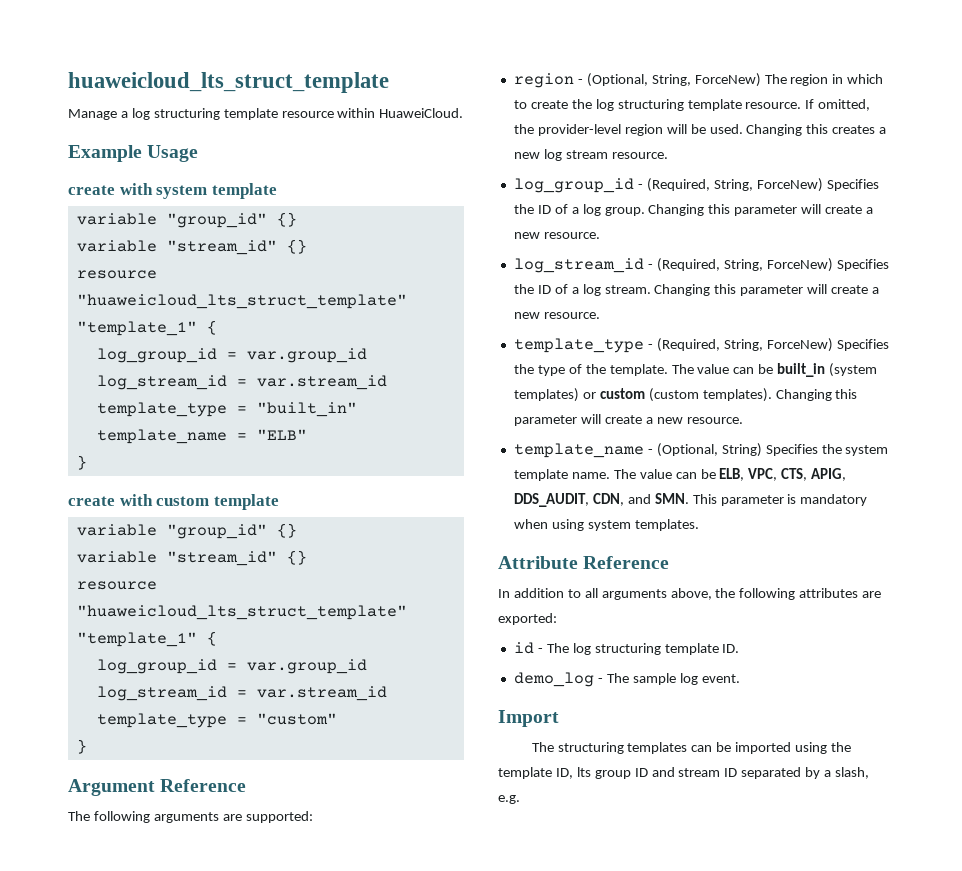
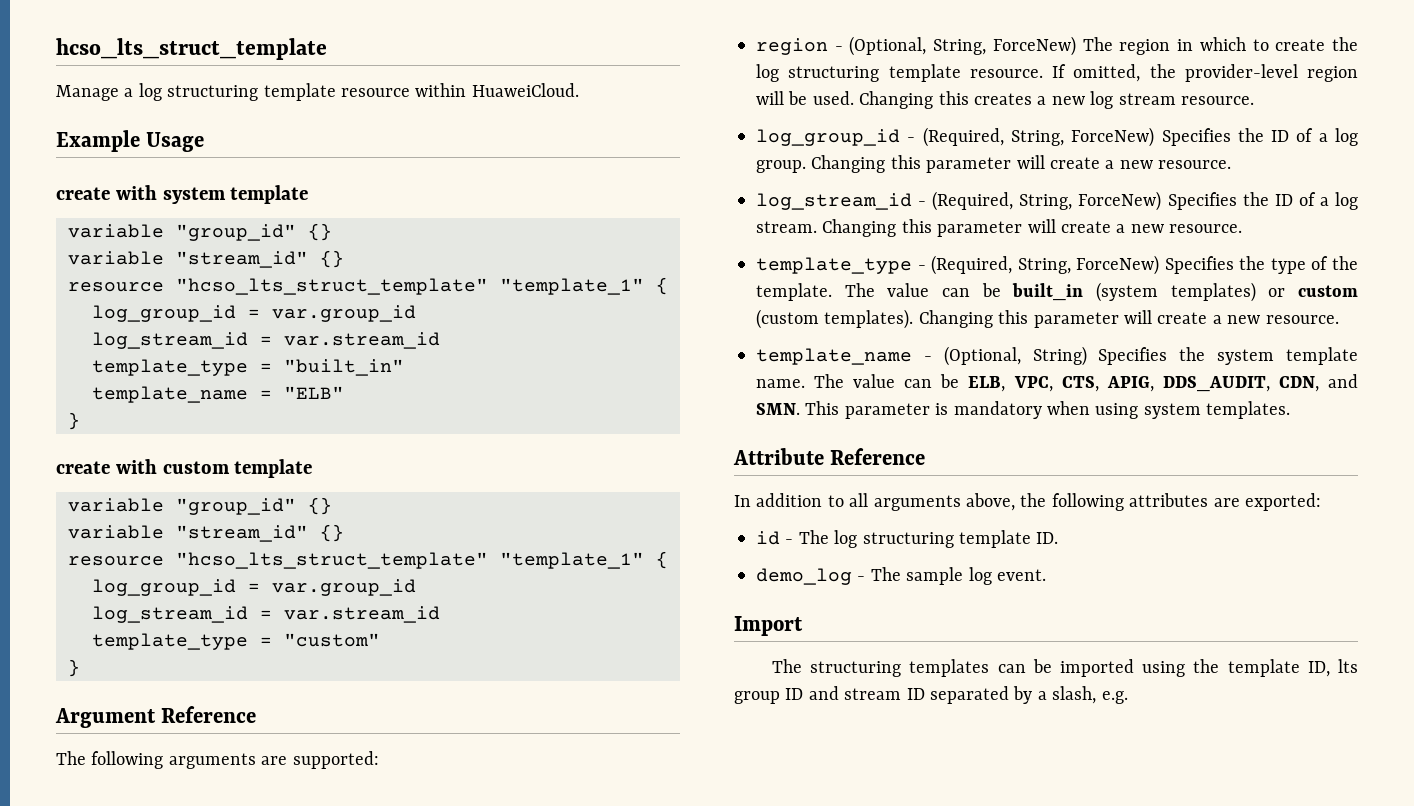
[68,72,389,93] huaweicloud_lts_struct_template -> [56,38,327,60] hcso_lts_struct_template
[76,294,407,309] "huaweicloud_lts_struct_template" -> [176,278,488,295] "hcso_lts_struct_template"
[76,605,407,620] "huaweicloud_lts_struct_template" -> [176,552,488,569] "hcso_lts_struct_template"

